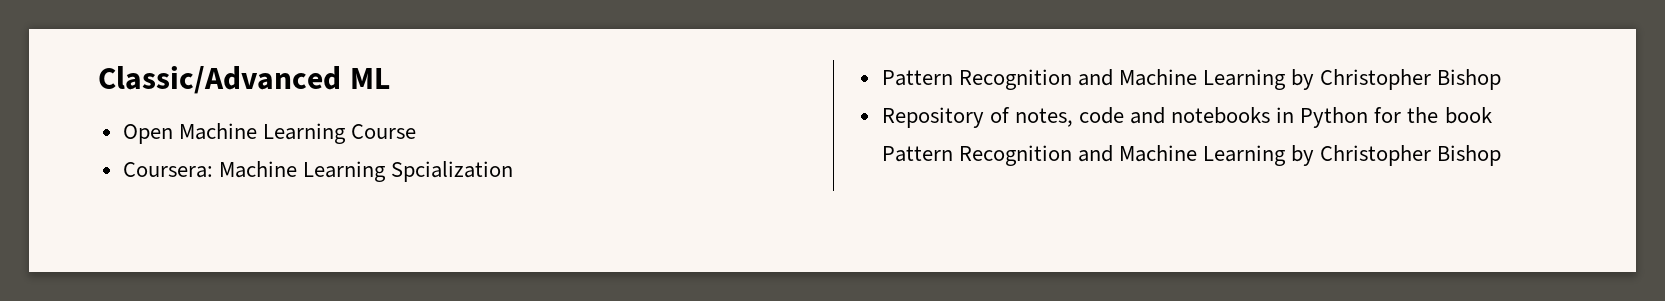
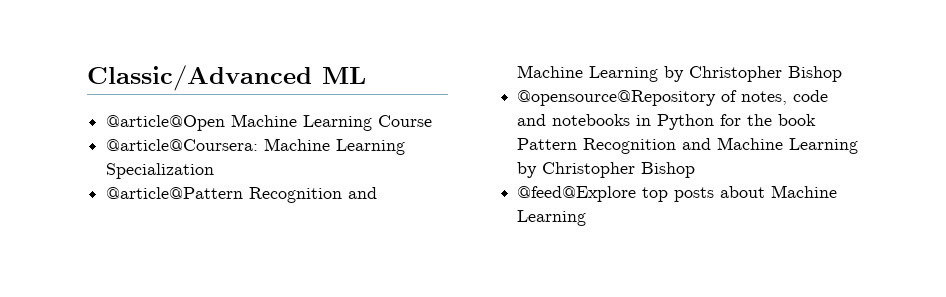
[122,124,173,144] Open -> [106,115,226,131] @article@Open
[122,161,513,182] [881,69,1502,90] [881,107,984,128] Coursera: Machine Learning Spcialization // Pattern Recognition and Machine Learning by Christopher Bishop // Repository -> [106,138,406,155] [106,163,215,179] [106,187,378,203] [517,65,843,82] [517,90,717,106] @article@Coursera: Machine Learning Specialization // @article@Pattern Recognition and Machine Learning by Christopher Bishop // @opensource@Repository
(1502, 155) none -> [517,185,838,202] [517,210,587,226] // @feed@Explore top posts about Machine Learning

